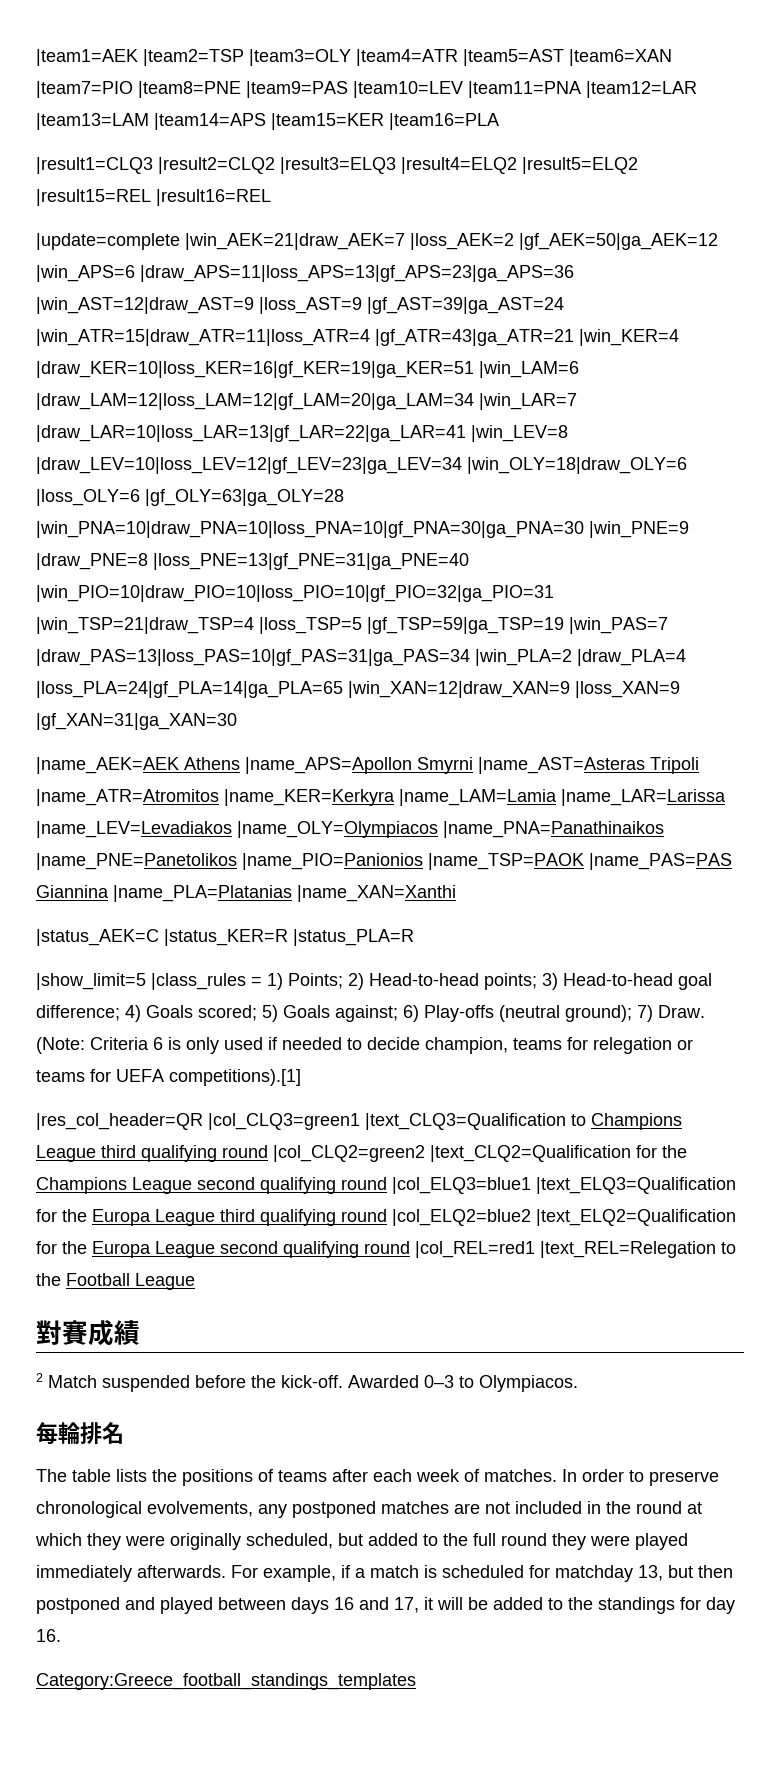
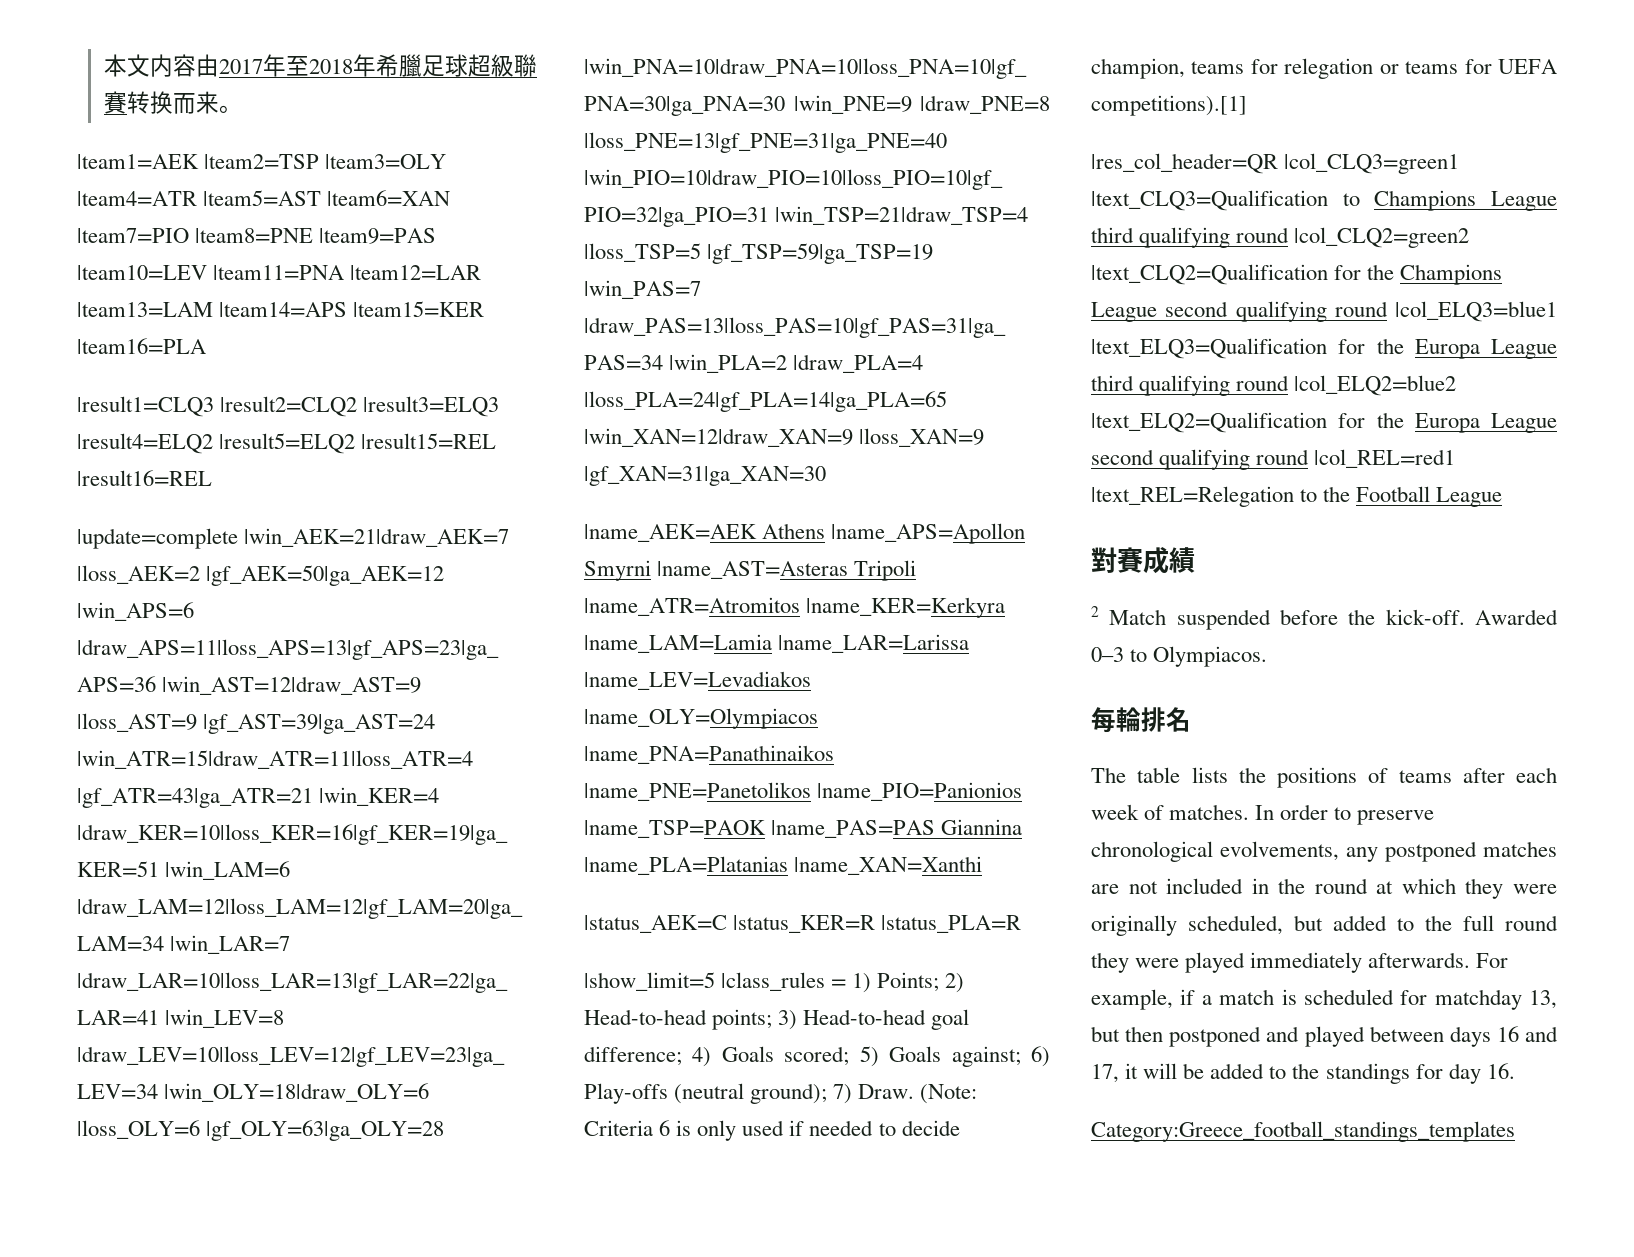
(36, 57) none -> [103,54,537,77] [103,91,242,114] 本文内容由2017年至2018年希臘足球超級聯賽转换而来。 //

